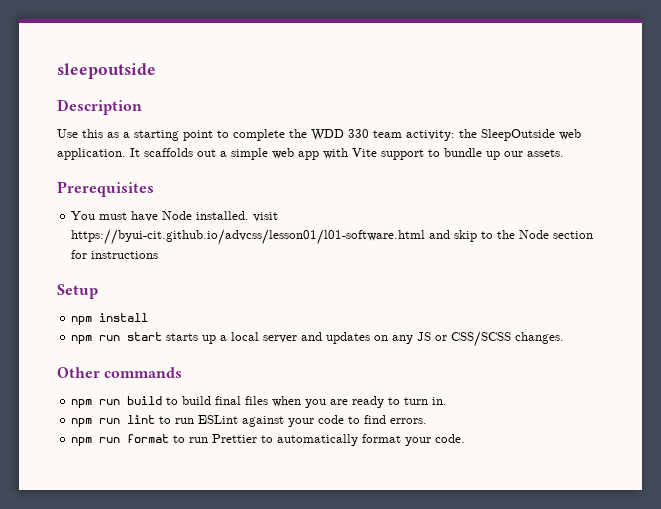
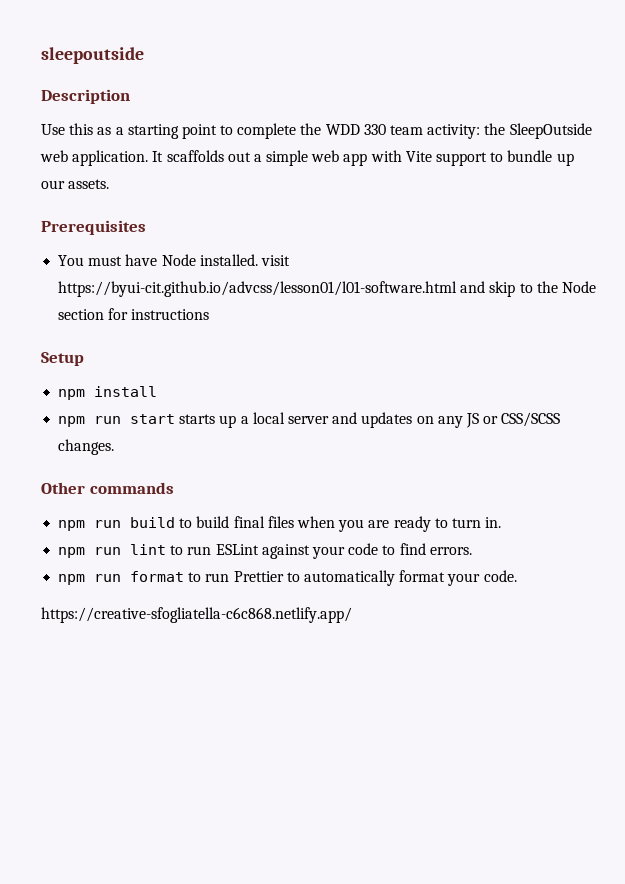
(466, 438) none -> [41,607,352,623] // https://creative-sfogliatella-c6c868.netlify.app/

